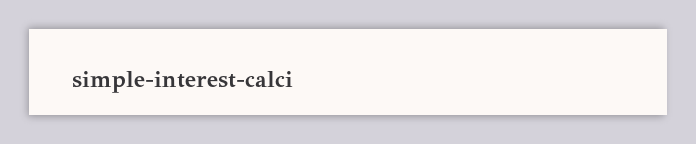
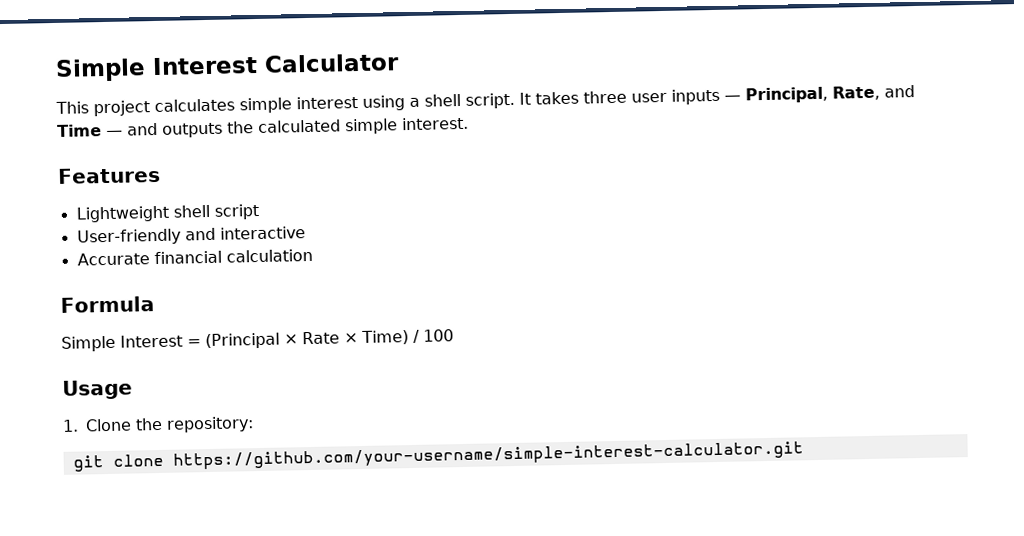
[72,71,293,93] simple-interest-calci -> [55,53,400,82] [55,85,915,117] [57,116,469,138] [57,166,161,184] [75,203,259,223] [76,226,306,246] [76,248,313,266] [60,296,155,313] [61,329,454,352] [62,379,133,400] [62,416,254,433] [72,441,804,472] Simple Interest Calculator // This project calculates simple interest using a shell script. It takes three user inputs — Principal, Rate, and Time — and outputs the calculated simple interest. // Features // Lightweight shell script // User-friendly and interactive // Accurate financial calculation // Formula // Simple Interest = (Principal × Rate × Time) / 100 // Usage // 1. Clone the repository: // git clone https://github.com/your-username/simple-interest-calculator.git

